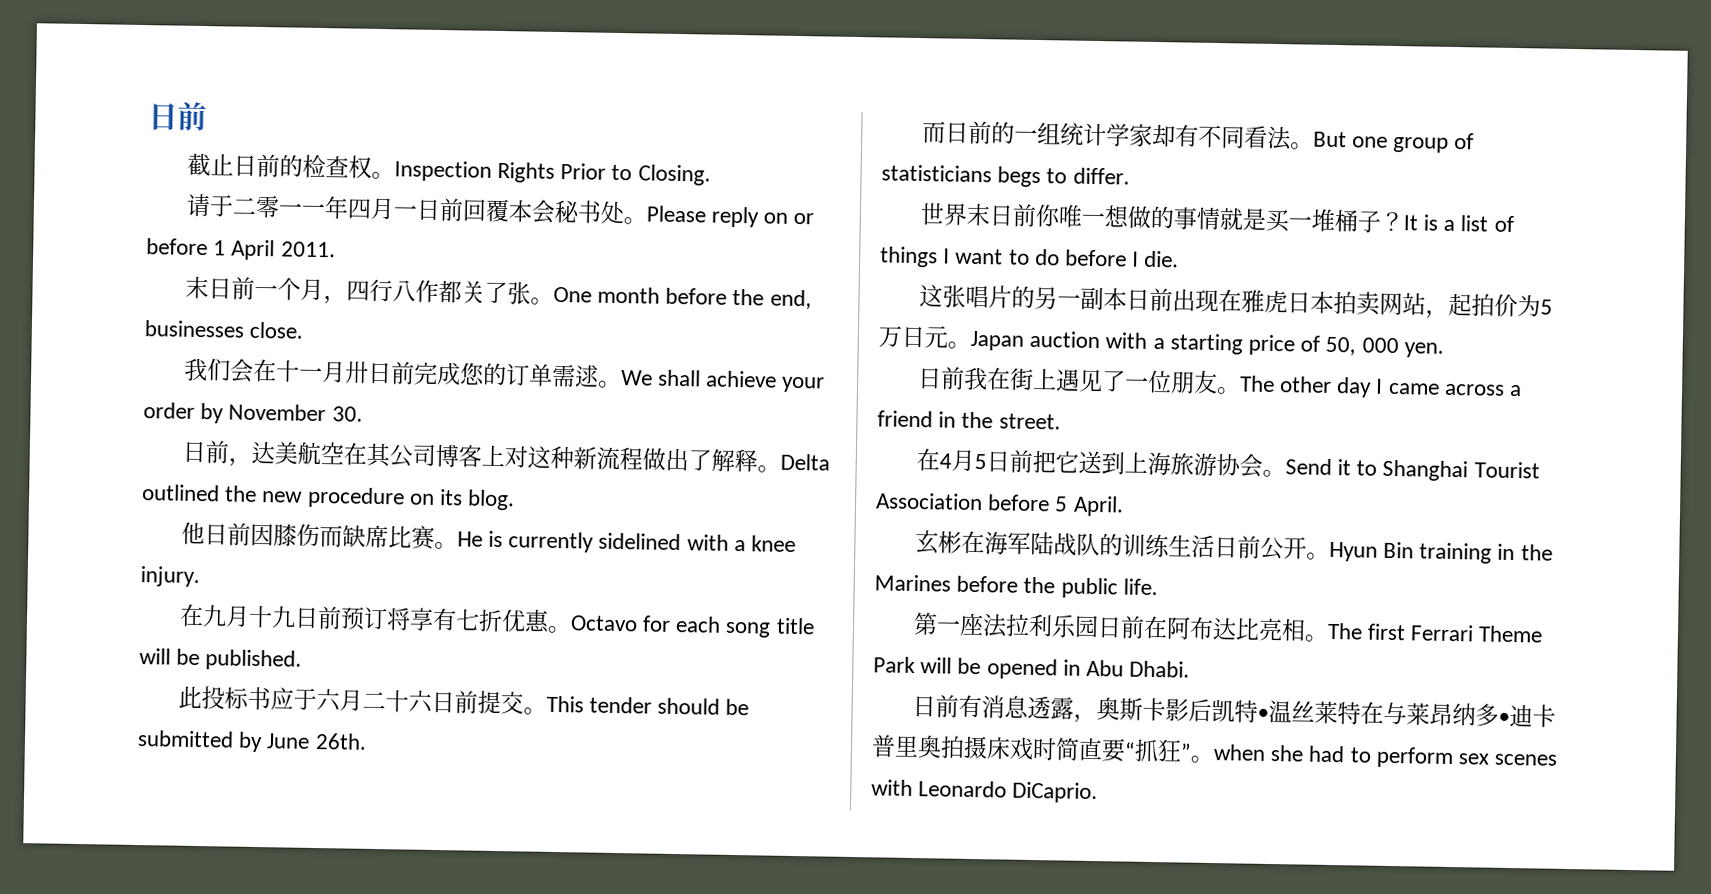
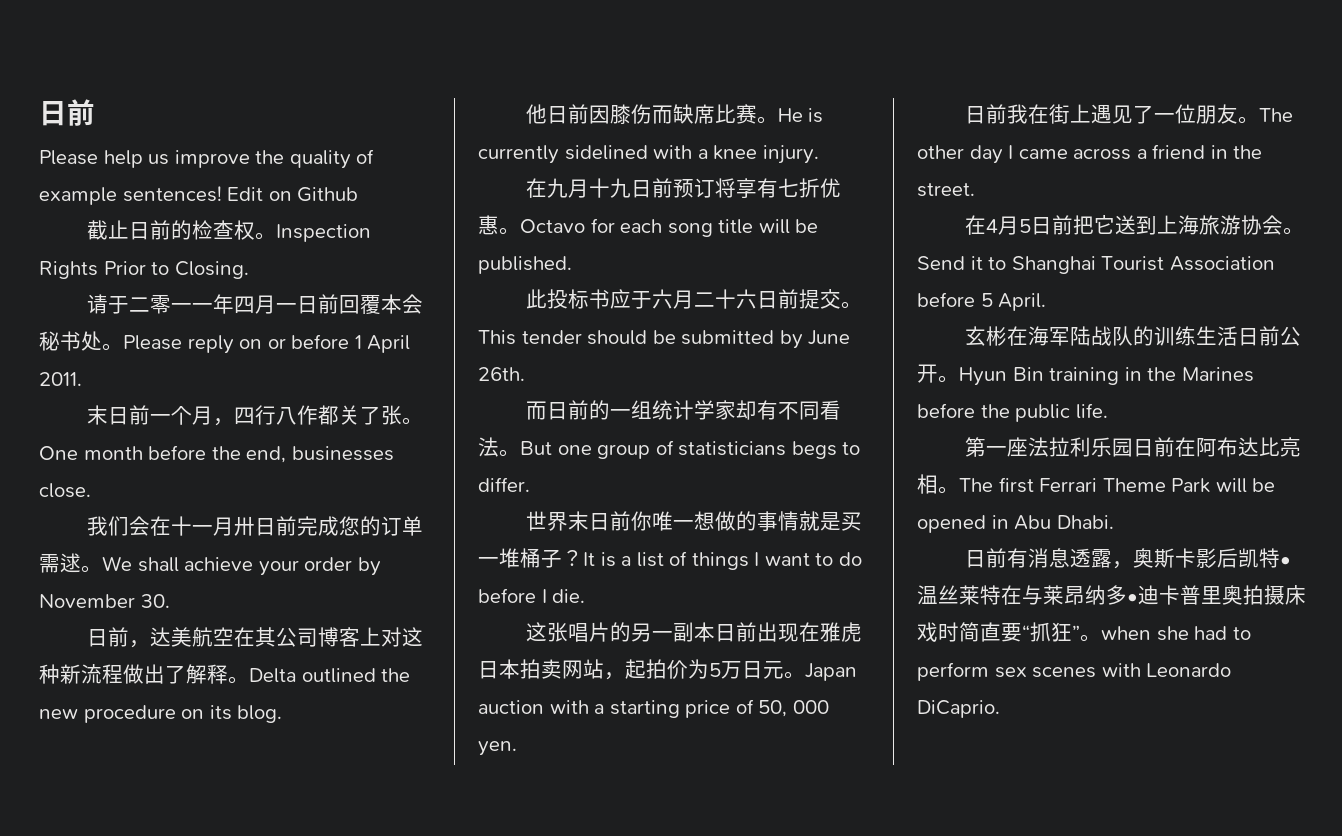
[148,101,207,132] 日前 -> [39,99,95,126] [39,149,375,169] [39,186,359,205] 日前 // Please help us improve the quality of example sentences! Edit on Github

